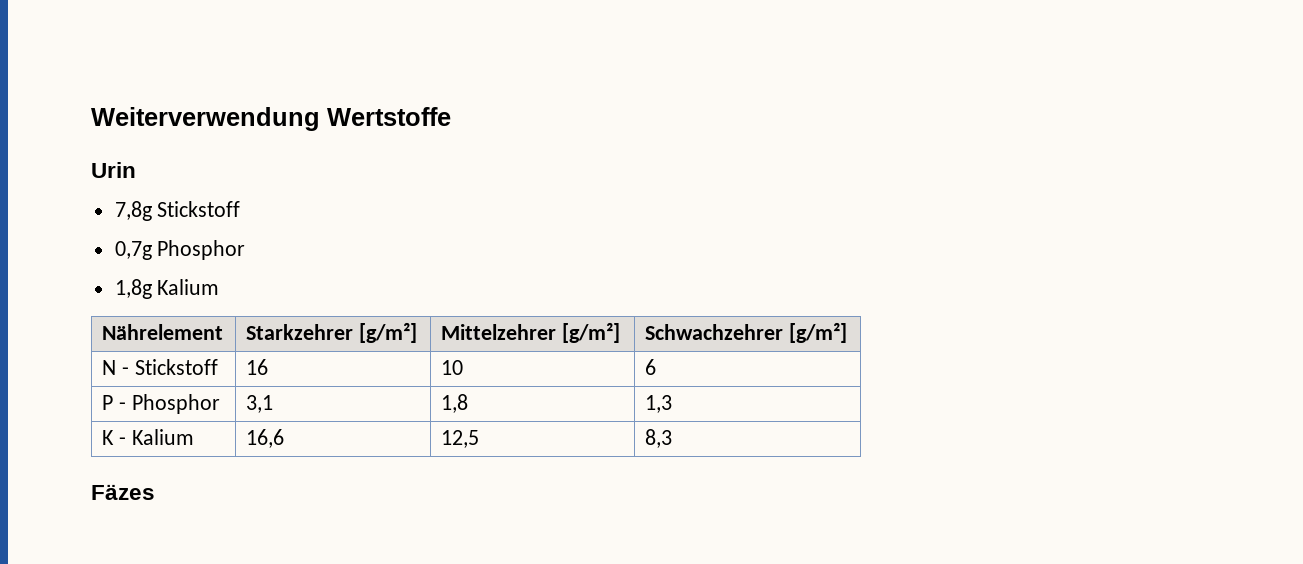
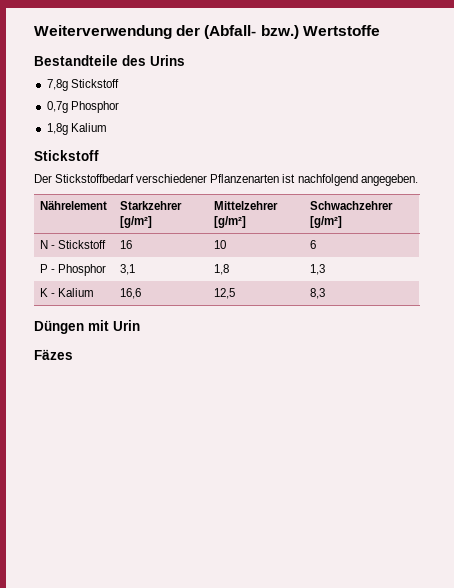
[327,107,451,126] [91,162,136,178] Wertstoffe // Urin -> [176,25,380,39] [34,55,185,66] der (Abfall- bzw.) Wertstoffe // Bestandteile des Urins
(220, 287) none -> [34,150,99,161] [34,174,418,186] // Stickstoff // Der Stickstoffbedarf verschiedener Pflanzenarten ist nachfolgend angegeben.
(673, 438) none -> [34,320,140,334] // Düngen mit Urin

